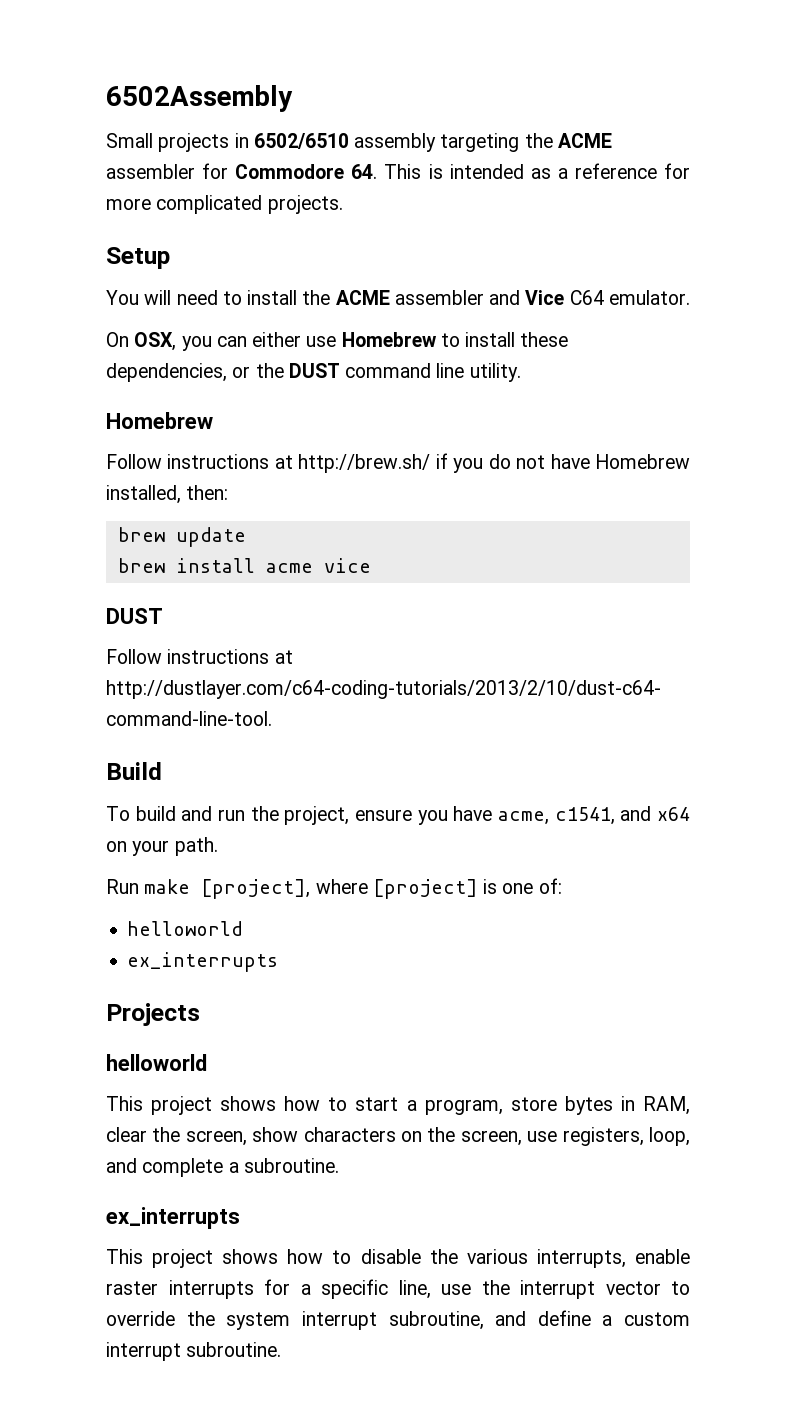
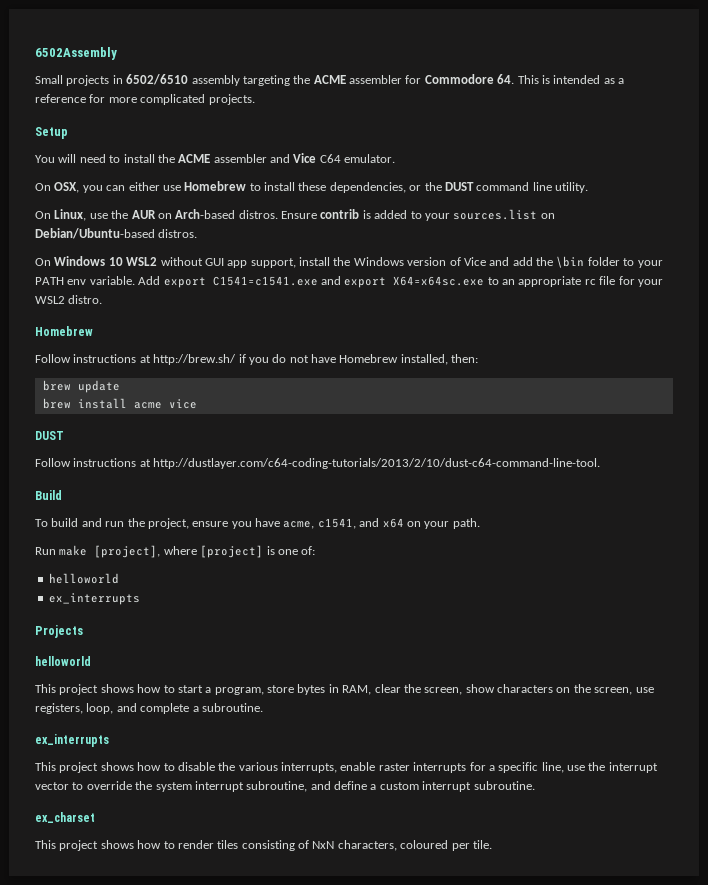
(521, 372) none -> [35,209,555,221] [35,228,198,239] [35,256,663,268] [35,276,663,288] [35,295,103,304] // On Linux, use the AUR on Arch-based distros. Ensure contrib is added to your sources.list on Debian/Ubuntu-based distros. // On Windows 10 WSL2 without GUI app support, install the Windows version of Vice and add the \bin folder to your PATH env variable. Add export C1541=c1541.exe and export X64=x64sc.exe to an appropriate rc file for your WSL2 distro.
(282, 1349) none -> [35,812,95,823] [35,840,492,851] // ex_charset // This project shows how to render tiles consisting of NxN characters, coloured per tile.

